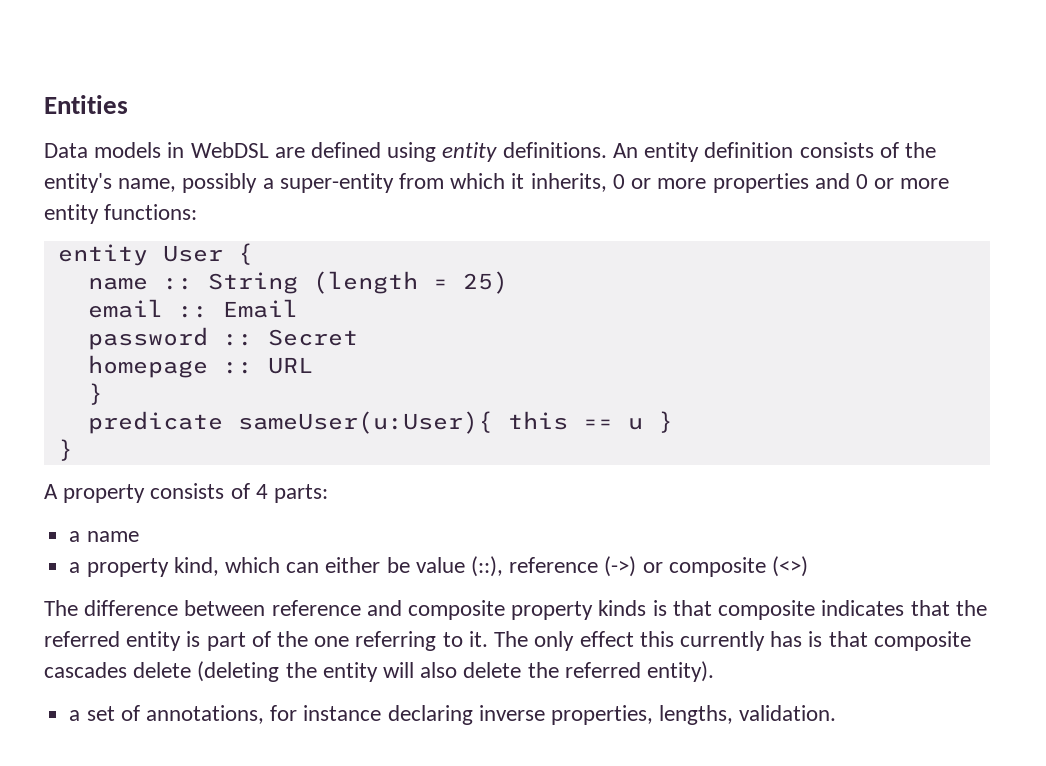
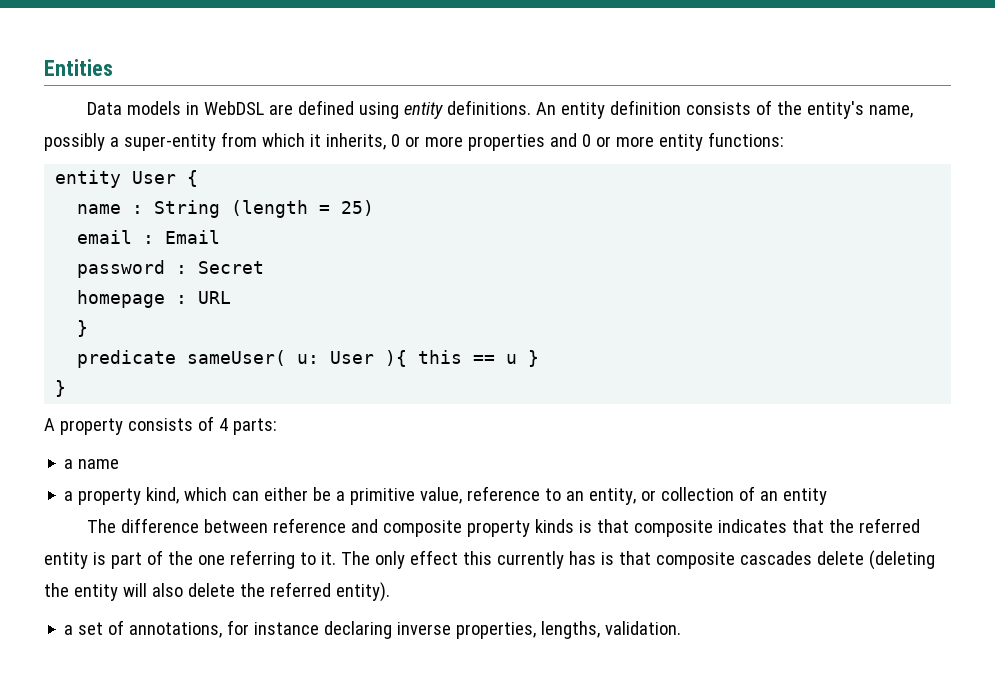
[162,278,193,290] :: -> [132,205,144,214] :
[177,306,208,318] :: -> [143,235,155,244] :
[222,334,253,346] :: -> [176,265,188,274] :
[222,362,253,374] :: -> [176,295,188,304] :
[237,411,493,434] sameUser(u:User){ -> [187,350,408,367] sameUser( u: User ){
[415,556,809,577] value (::), reference (->) or composite (<>) -> [336,486,828,505] a primitive value, reference to an entity, or collection of an entity

